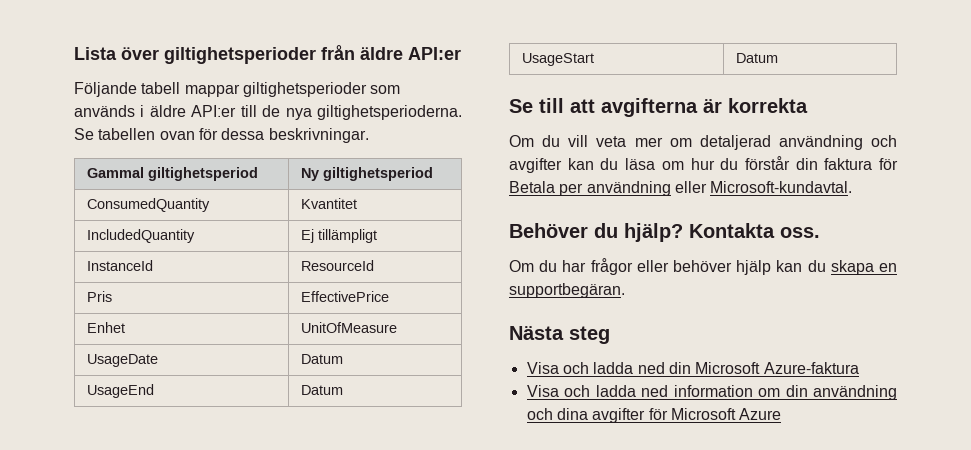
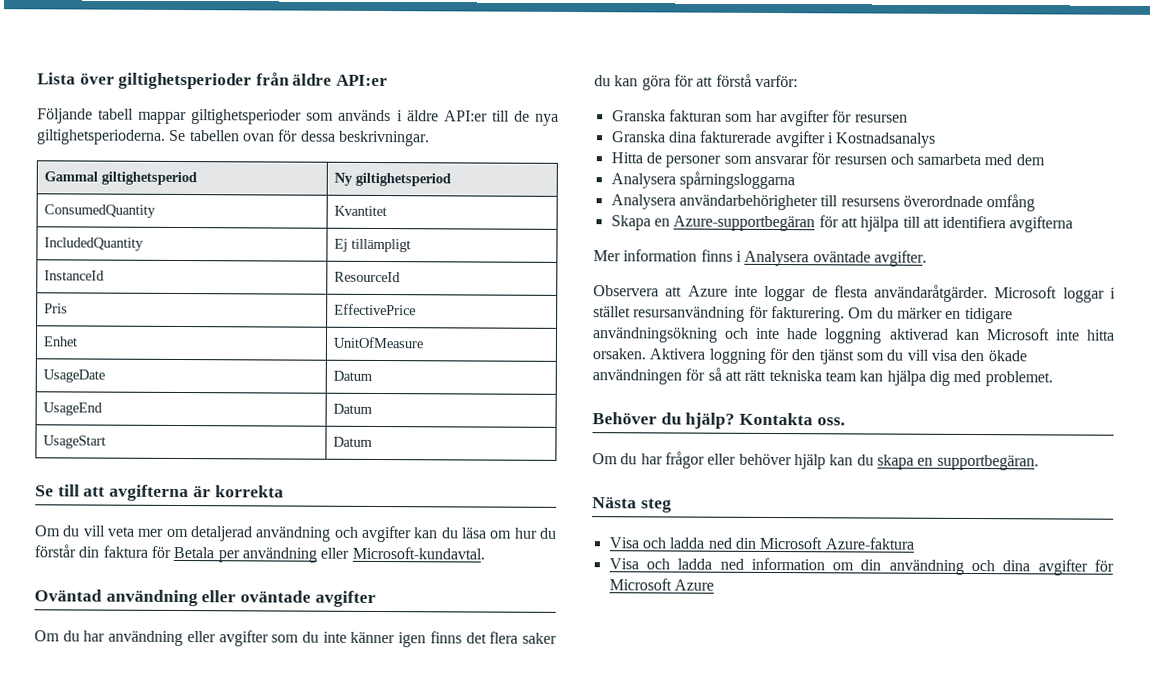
(853, 187) none -> [34,589,376,607] [34,630,558,648] [594,73,798,91] [611,109,908,127] [610,130,937,148] [610,152,1045,168] [610,171,795,190] [610,194,1036,212] [610,215,1074,233] [593,249,927,267] [593,284,1116,303] [593,305,1013,324] [592,327,1115,344] [592,347,1027,365] [592,367,1053,387] // Oväntad användning eller oväntade avgifter // Om du har användning eller avgifter som du inte känner igen finns det flera saker du kan göra för att förstå varför: // Granska fakturan som har avgifter för resursen // Granska dina fakturerade avgifter i Kostnadsanalys // Hitta de personer som ansvarar för resursen och samarbeta med dem // Analysera spårningsloggarna // Analysera användarbehörigheter till resursens överordnade omfång // Skapa en Azure-supportbegäran för att hjälpa till att identifiera avgifterna // Mer information finns i Analysera oväntade avgifter. // Observera att Azure inte loggar de flesta användaråtgärder. Microsoft loggar i stället resursanvändning för fakturering. Om du märker en tidigare användningsökning och inte hade loggning aktiverad kan Microsoft inte hitta orsaken. Aktivera loggning för den tjänst som du vill visa den ökade användningen för så att rätt tekniska team kan hjälpa dig med problemet.

